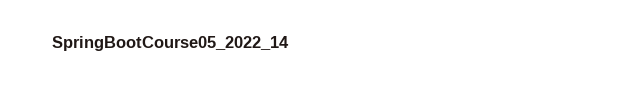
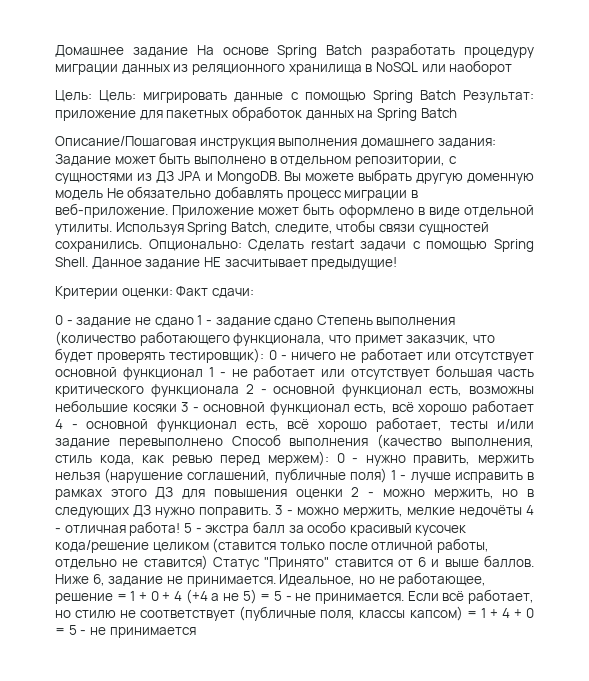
[52,36,289,51] SpringBootCourse05_2022_14 -> [55,43,534,58] [55,60,513,75] [55,90,534,103] [55,106,457,121] [55,136,496,149] [55,152,457,167] [55,169,534,184] [55,186,418,201] [55,203,535,218] [55,220,489,235] [55,239,534,252] [55,257,398,270] [55,286,254,299] [55,315,456,327] [55,331,495,346] [55,348,534,363] [55,365,535,380] [55,384,534,397] [55,400,534,415] [55,417,534,432] [55,434,534,449] [55,451,535,466] [55,468,534,483] [55,487,535,500] [55,505,534,518] [55,521,467,536] [55,538,489,553] [55,555,535,570] [55,572,487,587] [55,589,534,604] [55,606,535,621] [55,625,196,638] Домашнее задание На основе Spring Batch разработать процедуру миграции данных из реляционного хранилища в NoSQL или наоборот // Цель: Цель: мигрировать данные с помощью Spring Batch Результат: приложение для пакетных обработок данных на Spring Batch // Описание/Пошаговая инструкция выполнения домашнего задания: Задание может быть выполнено в отдельном репозитории, с сущностями из ДЗ JPA и MongoDB. Вы можете выбрать другую доменную модель Не обязательно добавлять процесс миграции в веб-приложение. Приложение может быть оформлено в виде отдельной утилиты. Используя Spring Batch, следите, чтобы связи сущностей сохранились. Опционально: Сделать restart задачи с помощью Spring Shell. Данное задание НЕ засчитывает предыдущие! // Критерии оценки: Факт сдачи: // 0 - задание не сдано 1 - задание сдано Степень выполнения (количество работающего функционала, что примет заказчик, что будет проверять тестировщик): 0 - ничего не работает или отсутствует основной функционал 1 - не работает или отсутствует большая часть критического функционала 2 - основной функционал есть, возможны небольшие косяки 3 - основной функционал есть, всё хорошо работает 4 - основной функционал есть, всё хорошо работает, тесты и/или задание перевыполнено Способ выполнения (качество выполнения, стиль кода, как ревью перед мержем): 0 - нужно править, мержить нельзя (нарушение соглашений, публичные поля) 1 - лучше исправить в рамках этого ДЗ для повышения оценки 2 - можно мержить, но в следующих ДЗ нужно поправить. 3 - можно мержить, мелкие недочёты 4 - отличная работа! 5 - экстра балл за особо красивый кусочек кода/решение целиком (ставится только после отличной работы, отдельно не ставится) Статус "Принято" ставится от 6 и выше баллов. Ниже 6, задание не принимается. Идеальное, но не работающее, решение = 1 + 0 + 4 (+4 а не 5) = 5 - не принимается. Если всё работает, но стилю не соответствует (публичные поля, классы капсом) = 1 + 4 + 0 = 5 - не принимается

